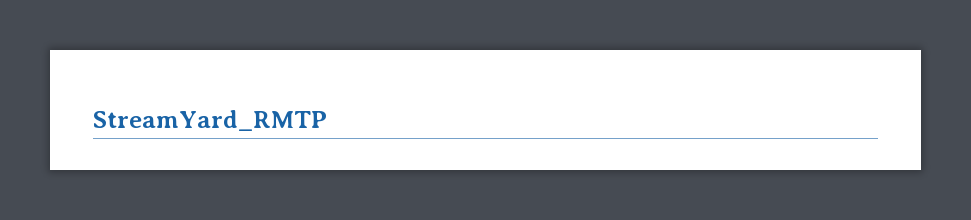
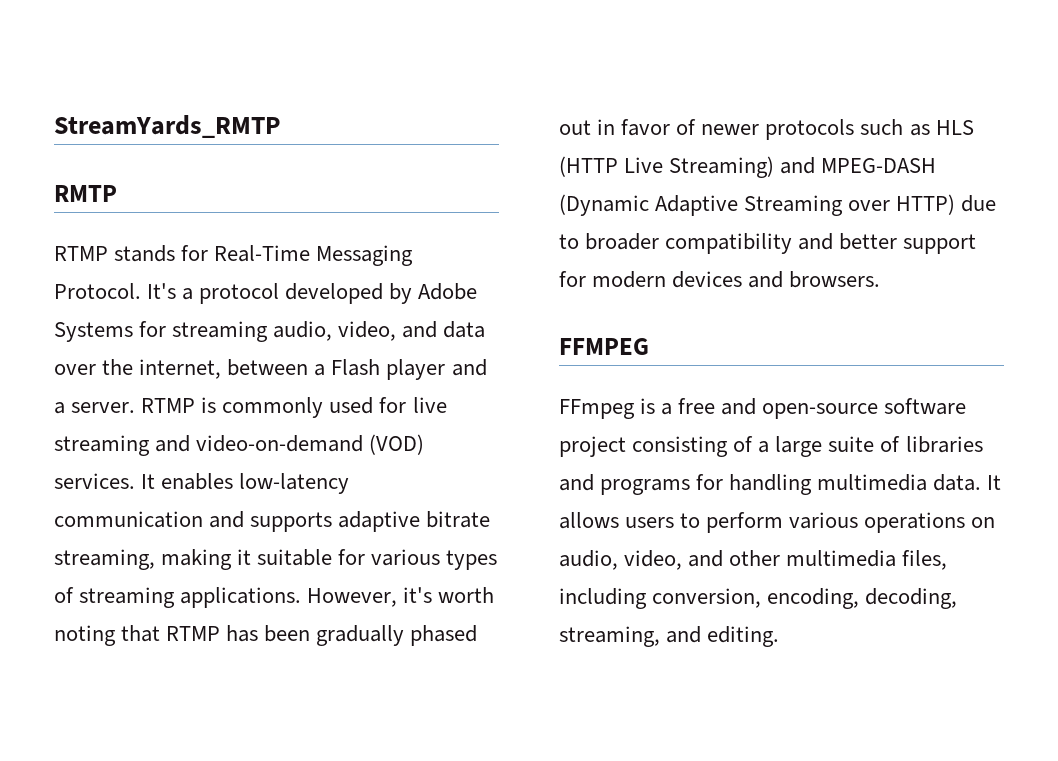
[93,110,327,131] StreamYard_RMTP -> [54,115,281,138] [54,185,117,202] [54,245,414,266] [54,283,478,304] [54,321,486,342] [54,359,487,380] [54,397,447,418] [54,434,425,456] [54,473,350,494] [54,511,491,532] [54,549,498,570] [54,587,495,608] [54,625,478,646] [559,119,974,140] [559,156,937,178] [559,194,997,216] [559,233,977,254] [559,271,881,288] [559,338,649,355] [559,398,967,419] [559,436,983,457] [559,474,1002,495] [559,512,996,533] [559,550,948,570] [559,588,958,609] [559,626,780,647] StreamYards_RMTP // RMTP // RTMP stands for Real-Time Messaging Protocol. It's a protocol developed by Adobe Systems for streaming audio, video, and data over the internet, between a Flash player and a server. RTMP is commonly used for live streaming and video-on-demand (VOD) services. It enables low-latency communication and supports adaptive bitrate streaming, making it suitable for various types of streaming applications. However, it's worth noting that RTMP has been gradually phased out in favor of newer protocols such as HLS (HTTP Live Streaming) and MPEG-DASH (Dynamic Adaptive Streaming over HTTP) due to broader compatibility and better support for modern devices and browsers. // FFMPEG // FFmpeg is a free and open-source software project consisting of a large suite of libraries and programs for handling multimedia data. It allows users to perform various operations on audio, video, and other multimedia files, including conversion, encoding, decoding, streaming, and editing.

